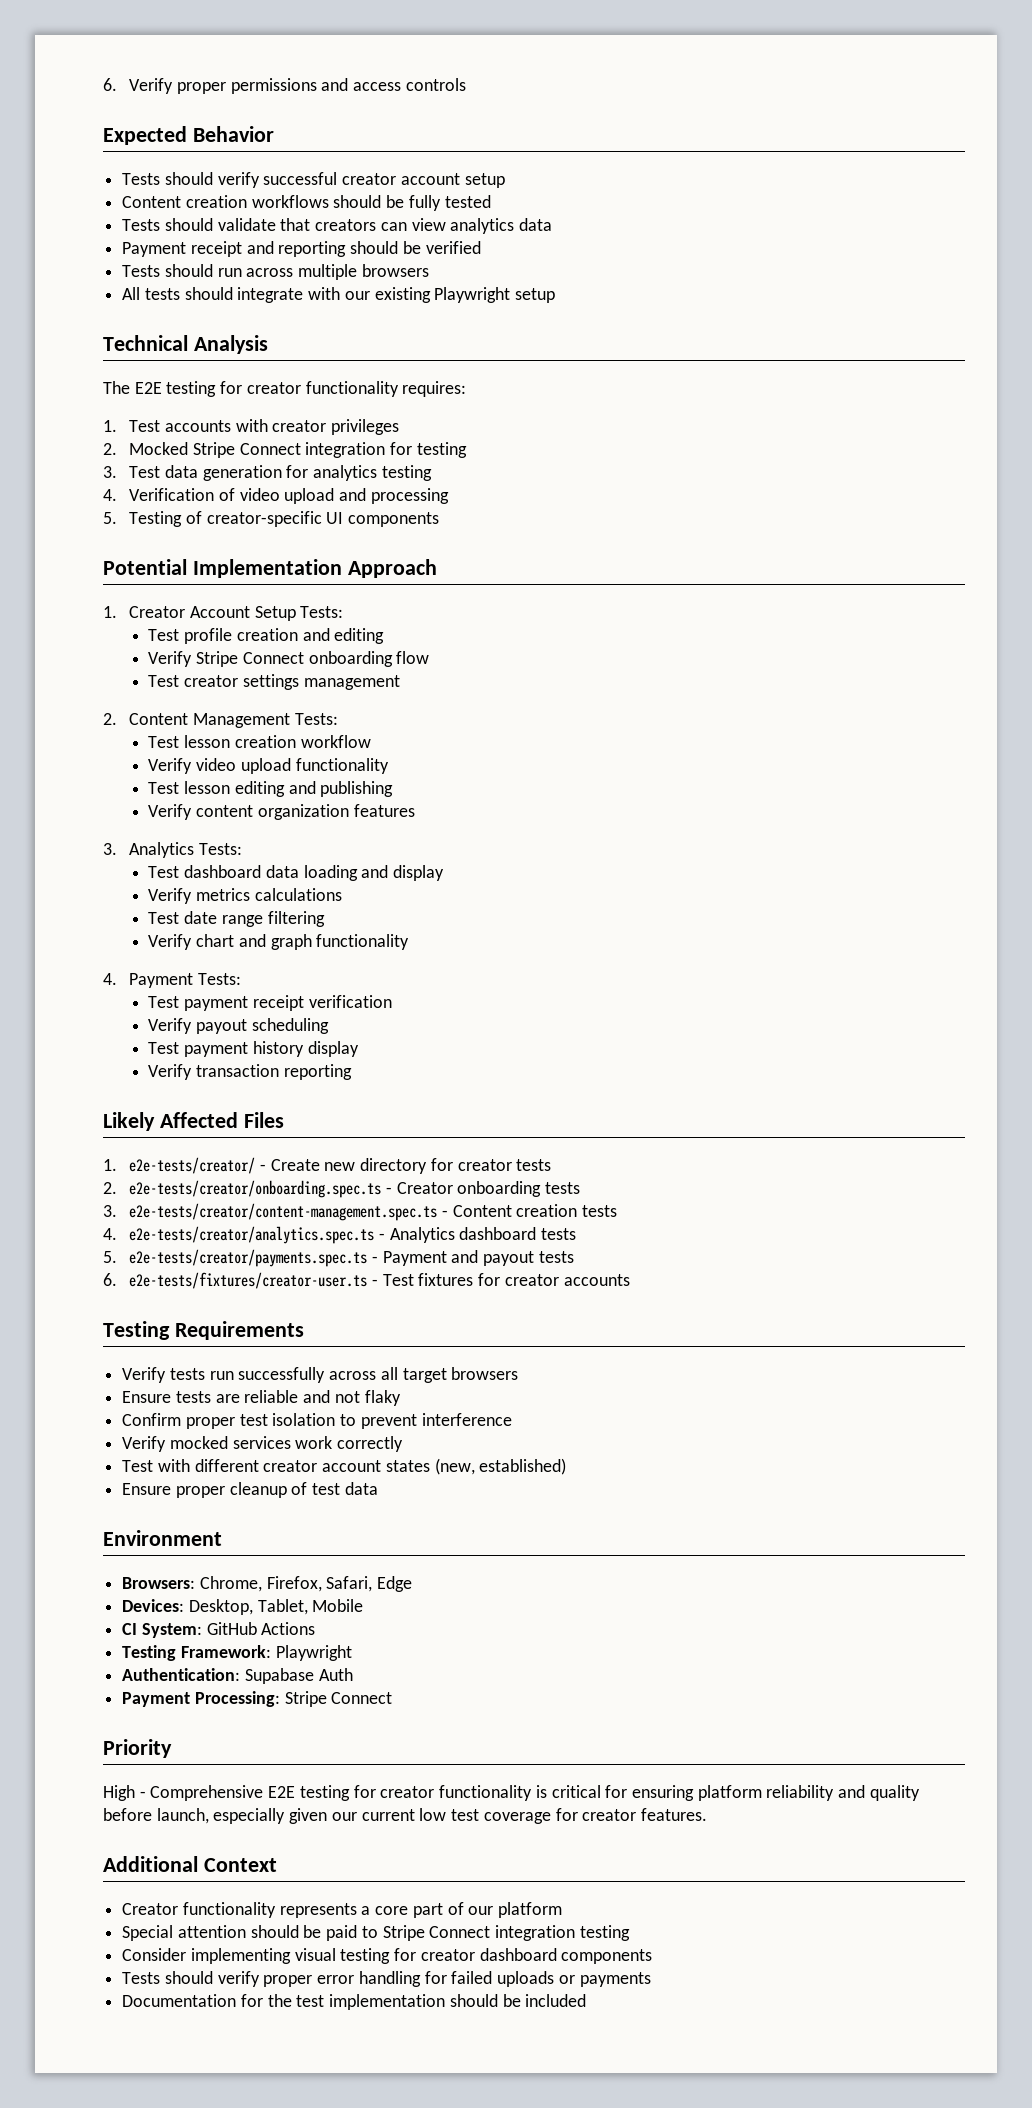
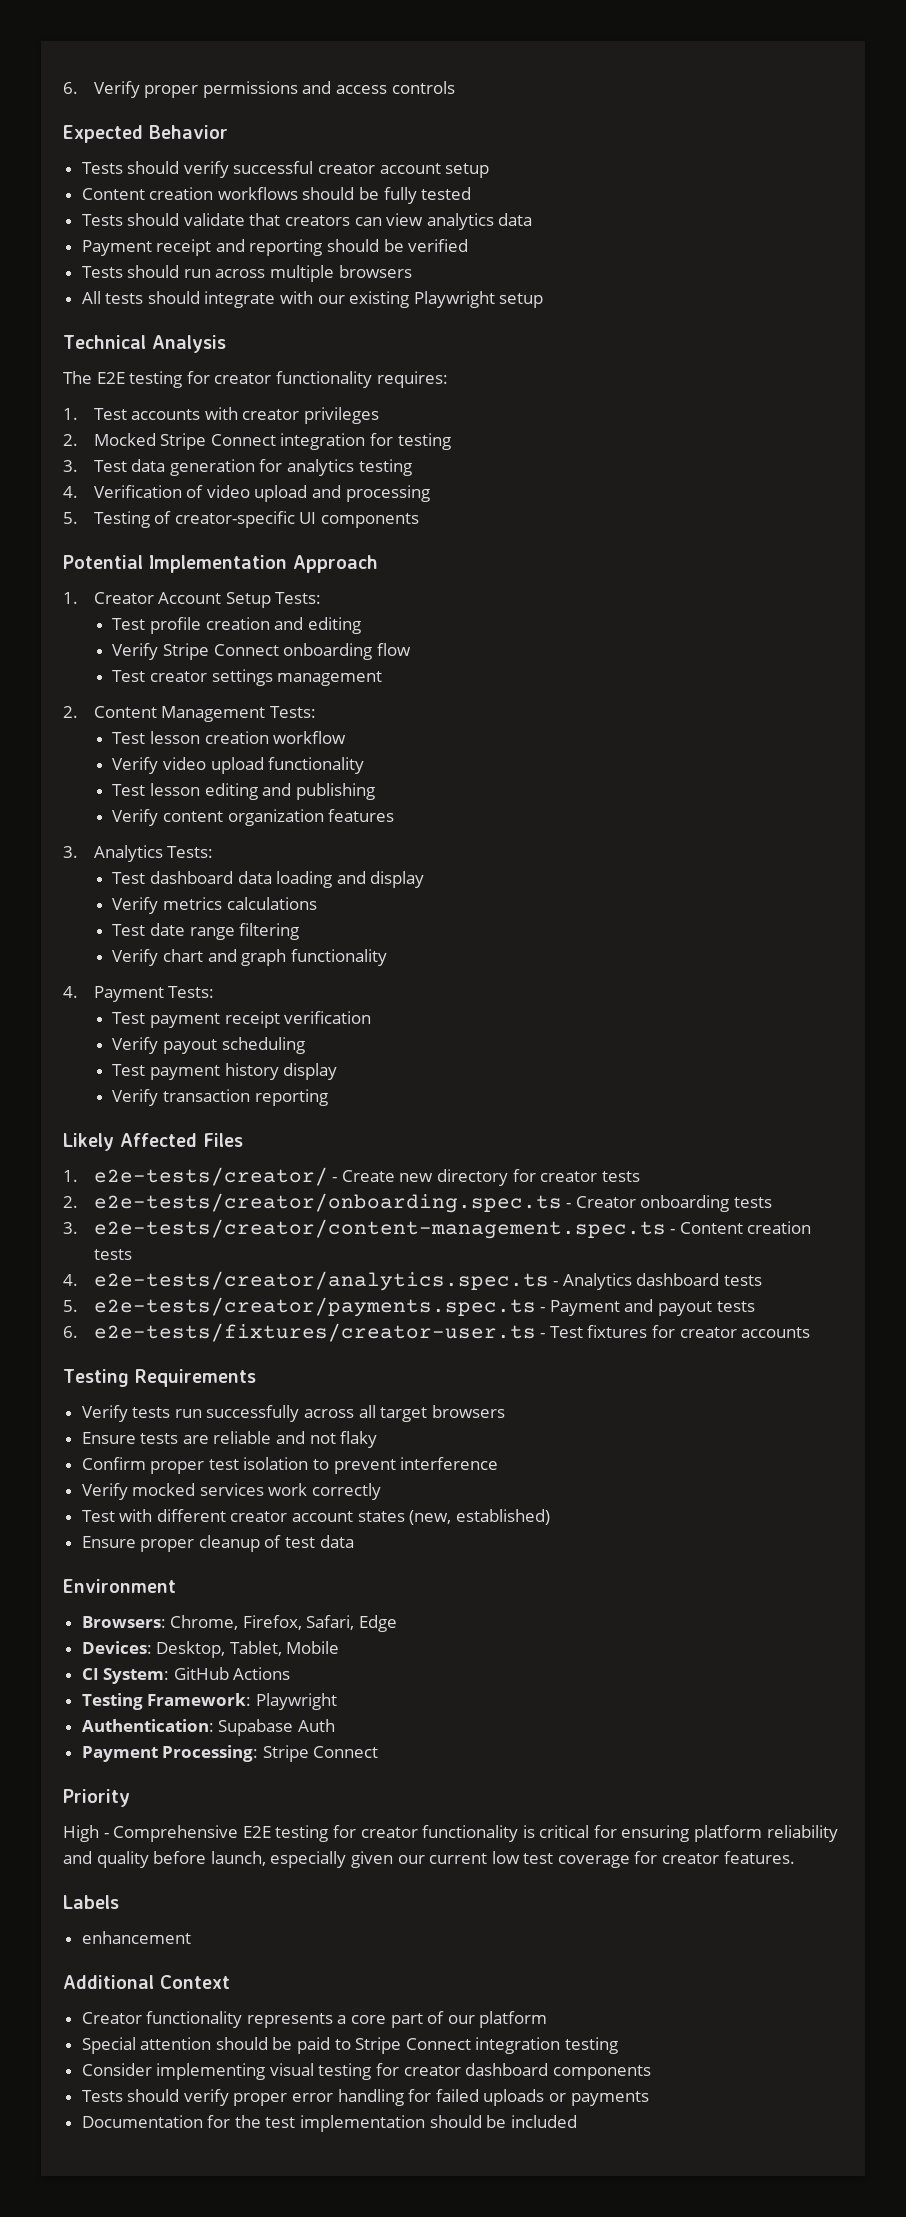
(707, 1814) none -> [63,1895,119,1909] [81,1931,191,1944] // Labels // enhancement

